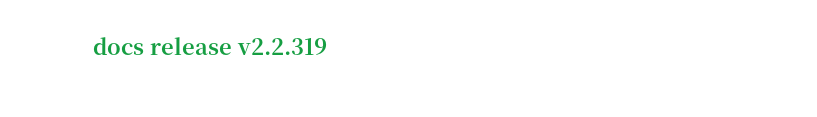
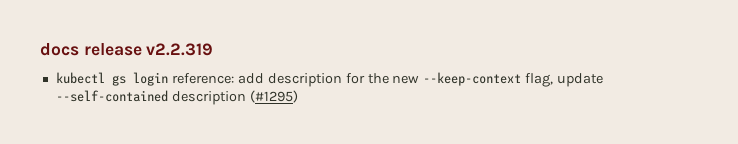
(327, 46) none -> [55,72,604,87] [55,90,298,105] // kubectl gs login reference: add description for the new --keep-context flag, update --self-contained description (#1295)

